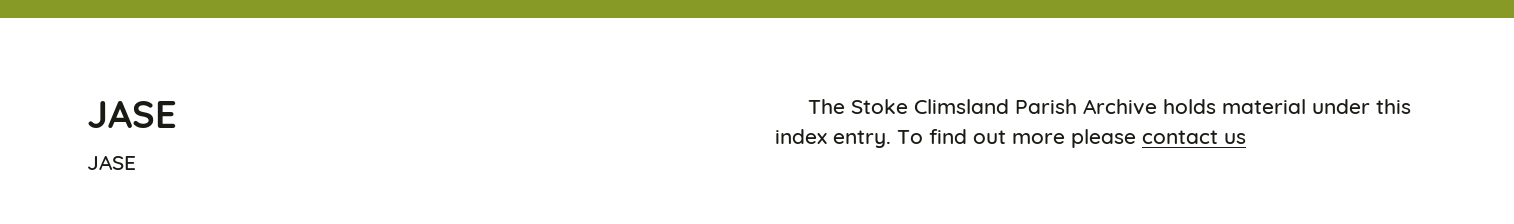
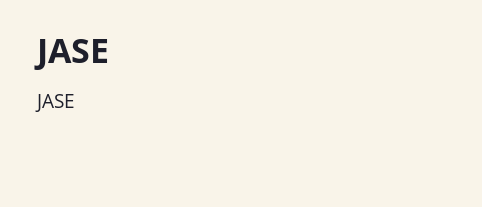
[807,99,1411,115] [775,129,1246,148] // The Stoke Climsland Parish Archive holds material under this index entry. To find out more please contact us -> (75, 103) none

